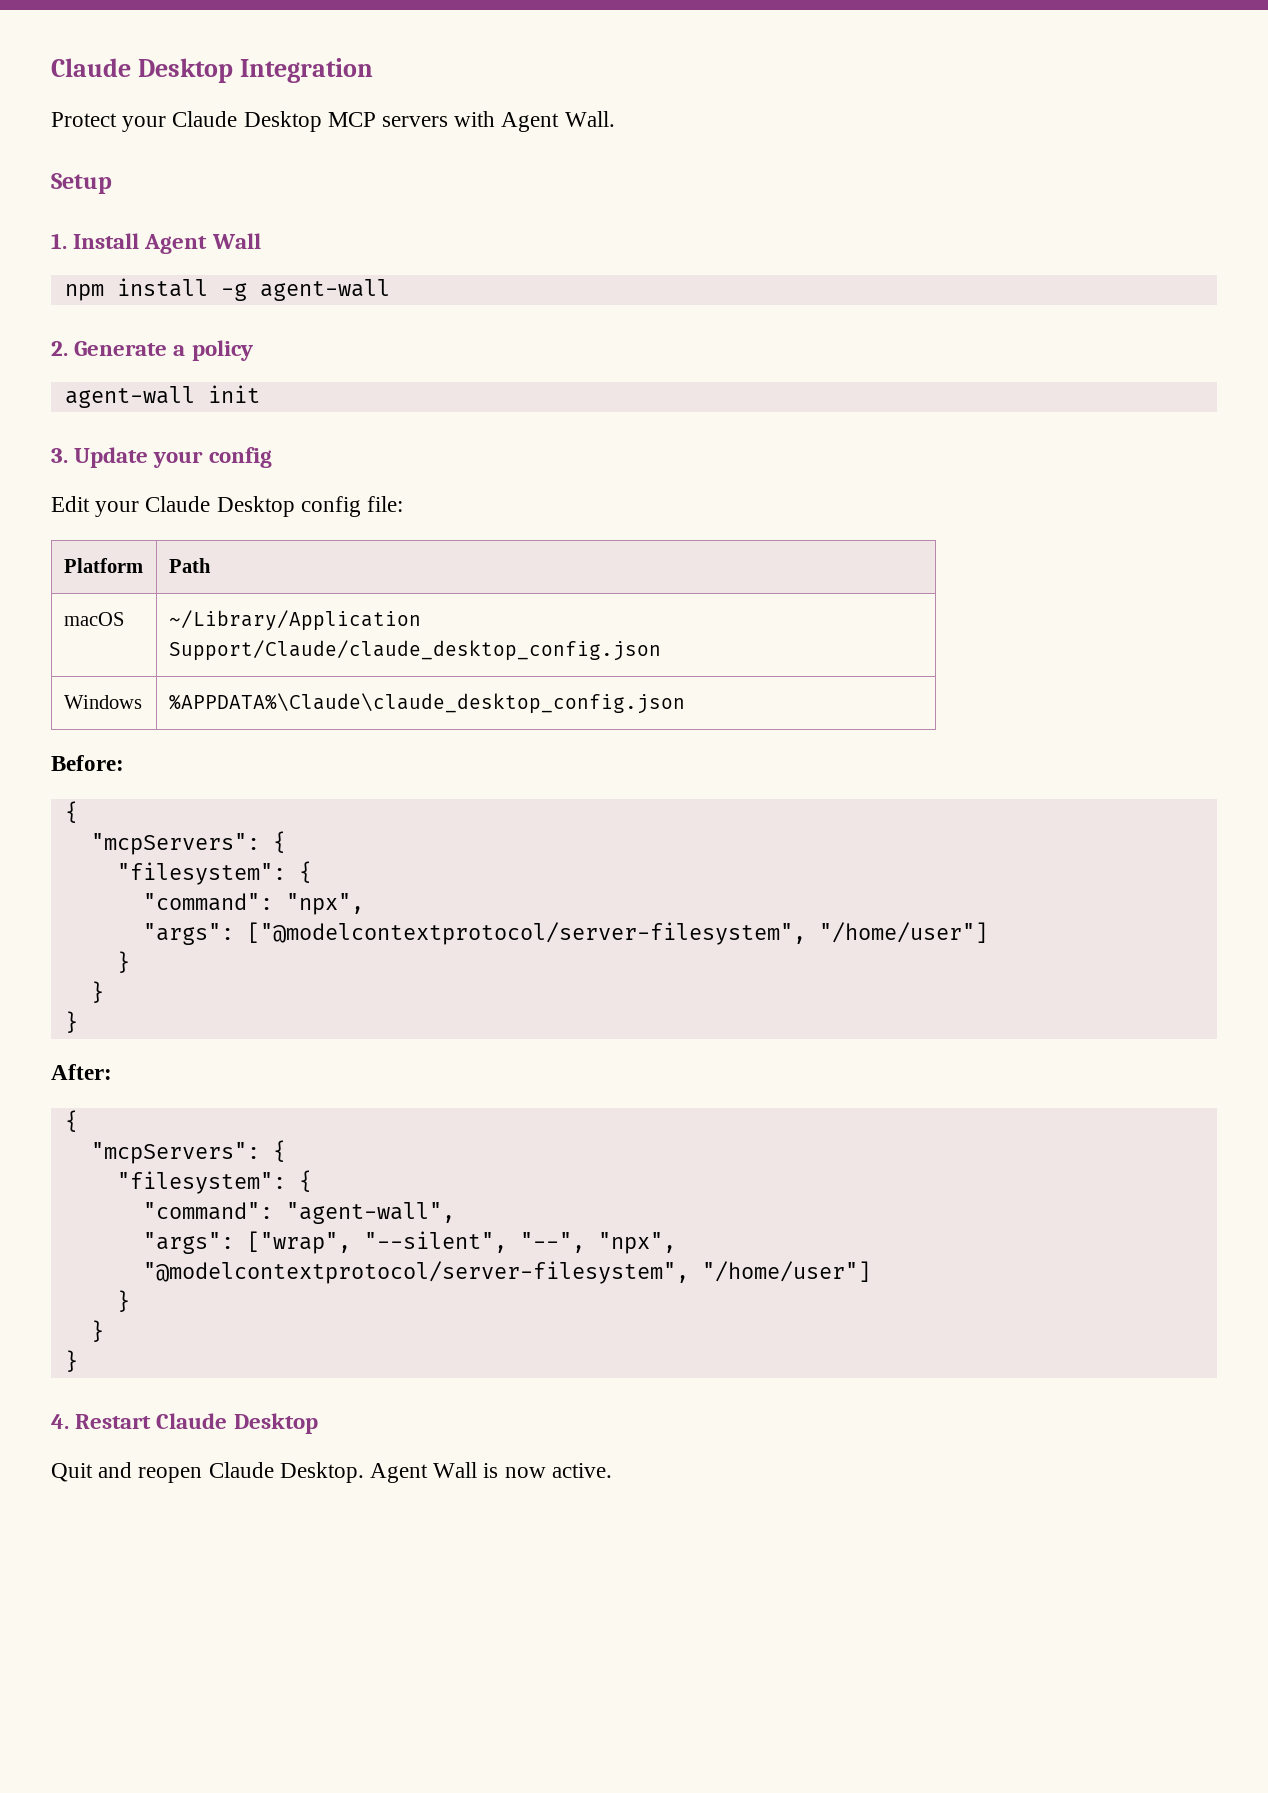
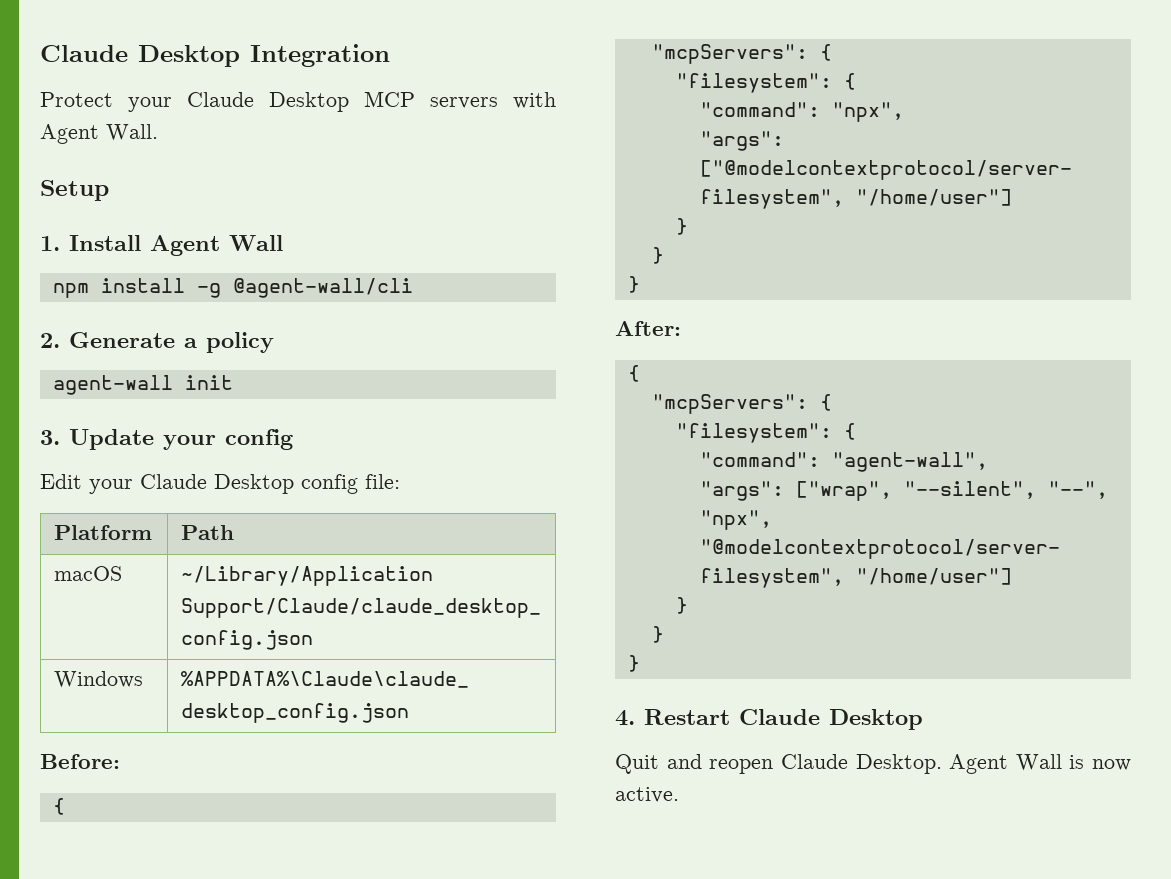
[259,279,390,301] agent-wall -> [232,278,413,298] @agent-wall/cli

